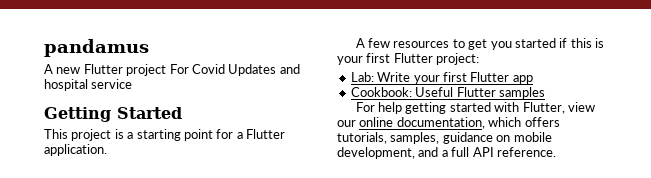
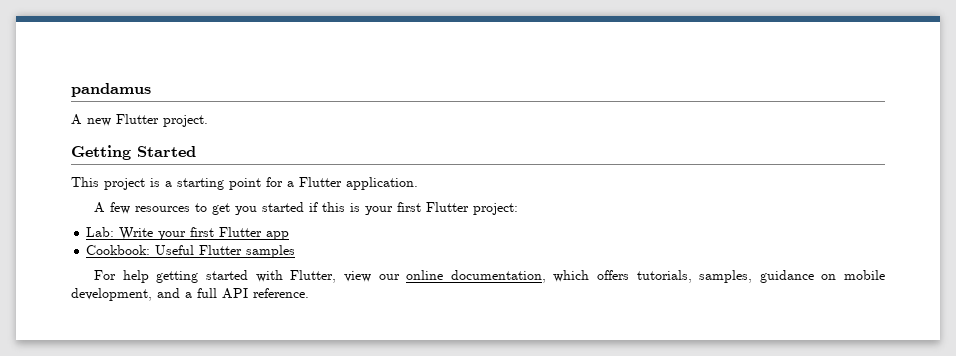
[126,64,300,76] [44,79,133,91] project For Covid Updates and hospital service -> [163,115,208,127] project.

